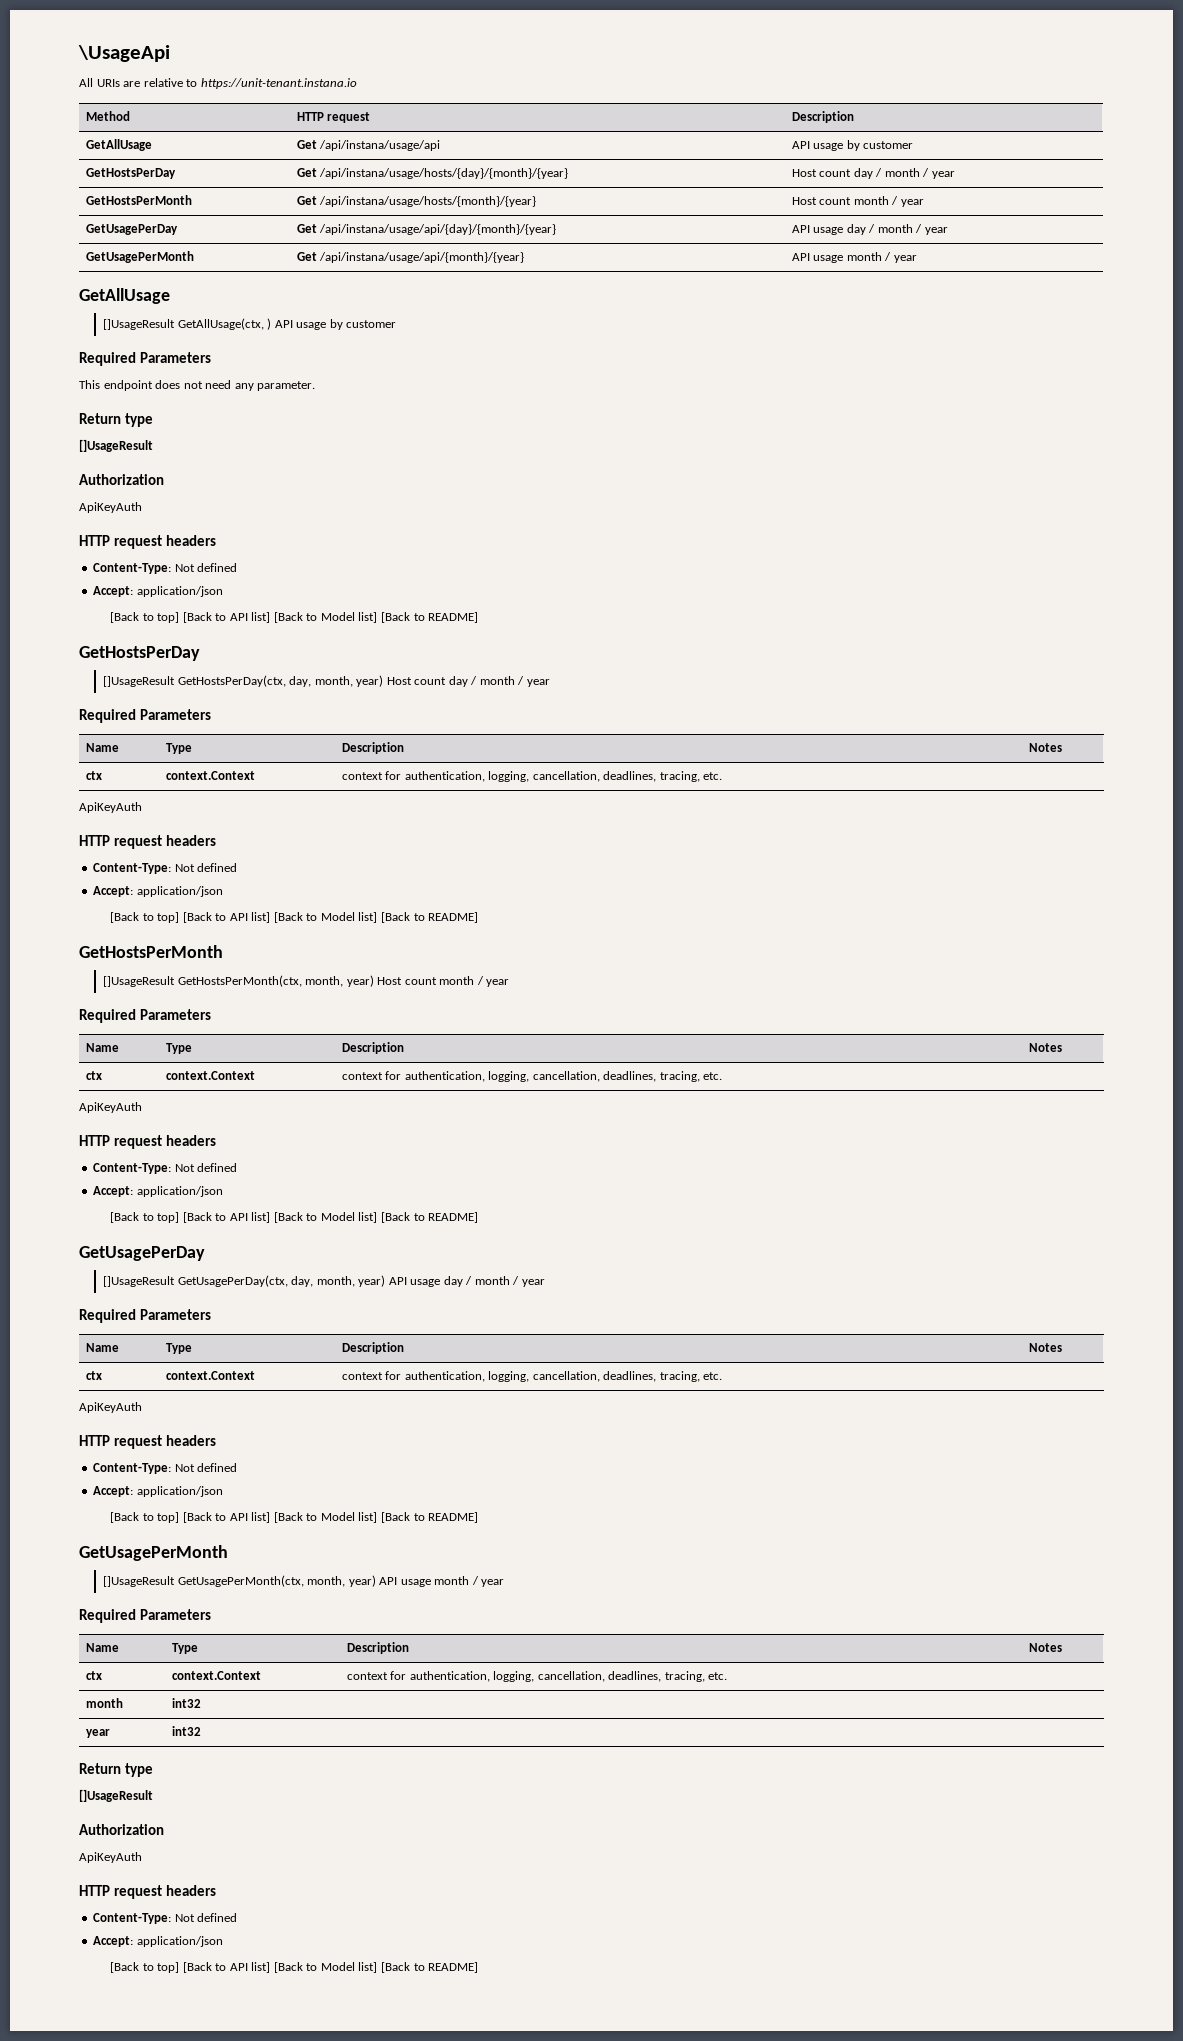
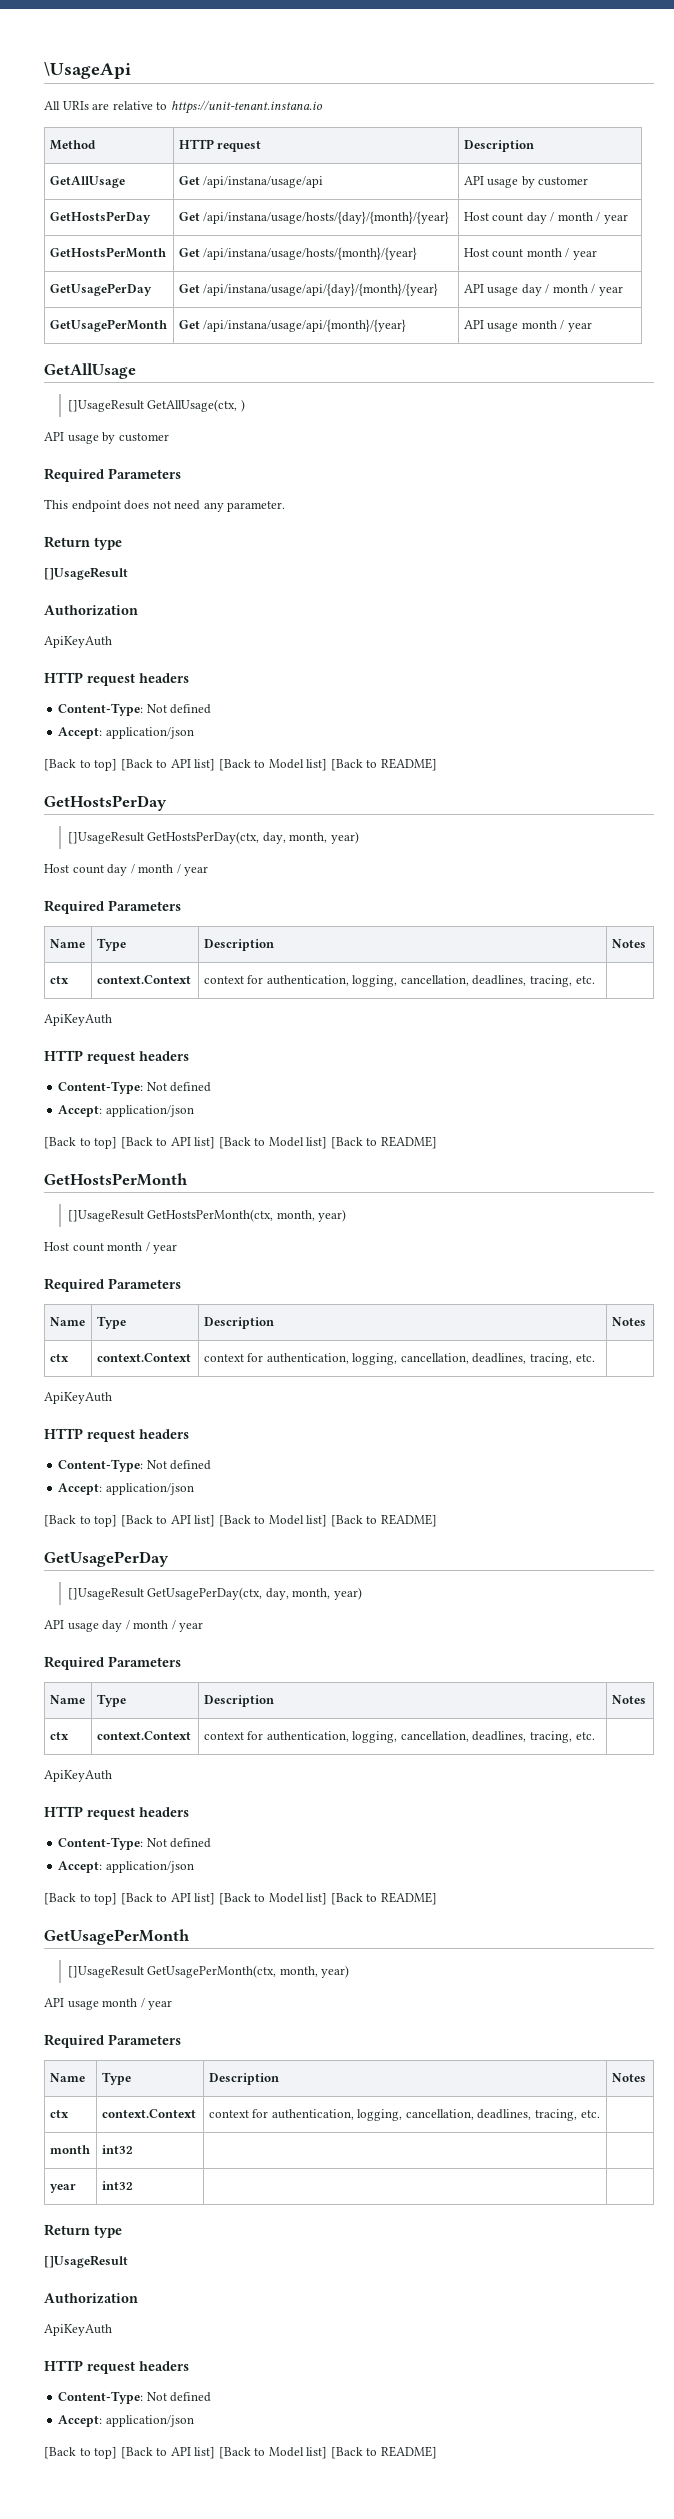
(272, 324) none -> (245, 405) //
(384, 681) none -> (359, 837) //
(374, 981) none -> (347, 1215) //
(386, 1281) none -> (362, 1593) //
(376, 1581) none -> (350, 1971) //

